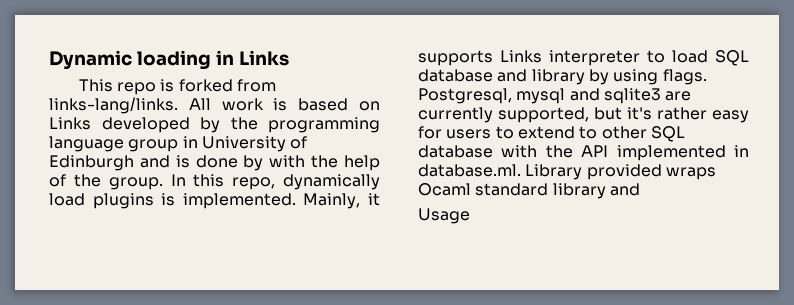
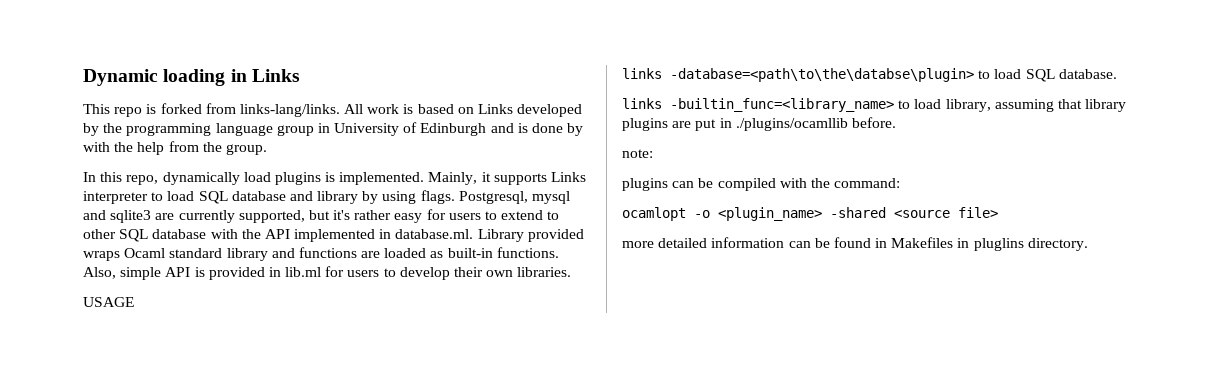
[49,174,66,187] of -> [168,141,199,152] from
(163, 183) none -> (267, 149) //
[418,208,470,224] // Usage -> [298,247,559,258] [83,266,572,280] [83,297,134,307] [622,68,1117,82] [622,98,1127,112] [622,117,896,131] [622,149,653,158] [622,178,901,191] [622,207,998,221] [622,237,1088,251] functions are loaded as built-in functions. Also, simple API is provided in lib.ml for users to develop their own libraries. // USAGE // links -database=<path\to\the\databse\plugin> to load SQL database. // links -builtin_func=<library_name> to load library, assuming that library plugins are put in ./plugins/ocamllib before. // note: // plugins can be compiled with the command: // ocamlopt -o <plugin_name> -shared <source file> // more detailed information can be found in Makefiles in pluglins directory.

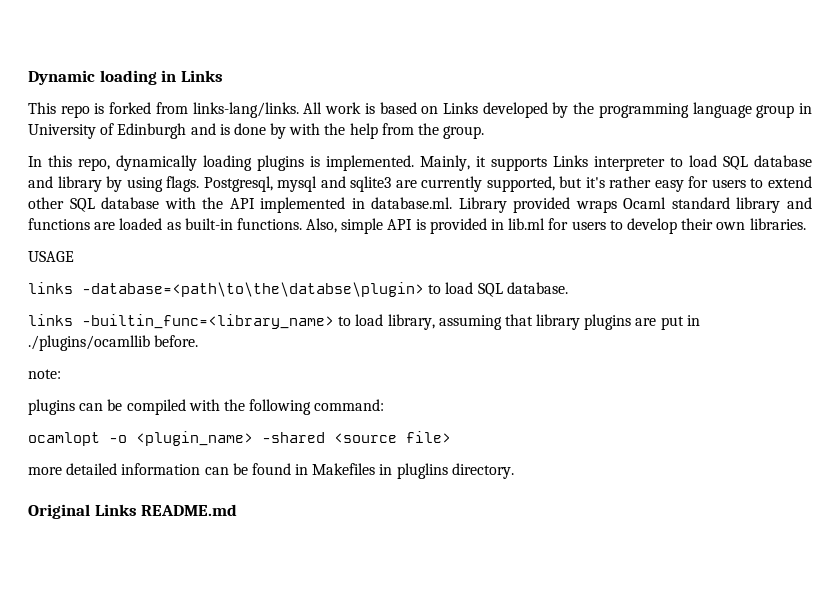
[243,172,271,182] load -> [203,155,252,171] loading
[547,211,560,220] to -> (812, 182) none
(830, 183) none -> [249,399,312,415] following
(1088, 244) none -> [28,504,238,519] // Original Links README.md

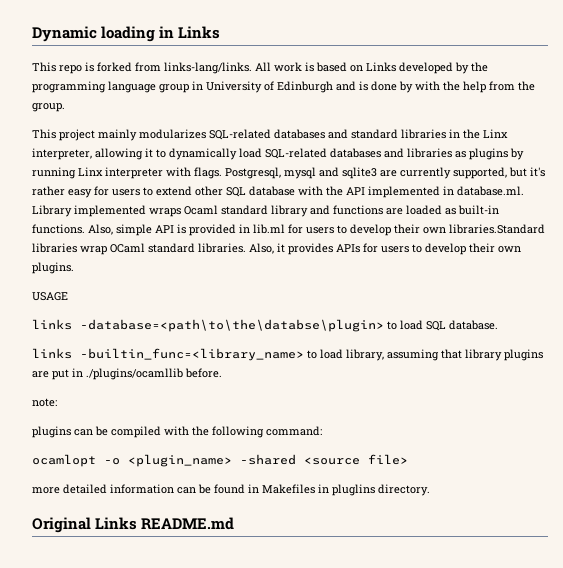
[28,155,812,171] [28,176,163,192] In this repo, dynamically loading plugins is implemented. Mainly, it supports Links interpreter to load SQL database and library by using -> [32,129,508,141] [32,148,524,160] [32,167,191,179] This project mainly modularizes SQL-related databases and standard libraries in the Linx interpreter, allowing it to dynamically load SQL-related databases and libraries as plugins by running Linx interpreter with
[513,197,571,213] provided -> [74,205,146,217] implemented
[749,218,806,230] libraries. -> [449,224,545,234] [32,243,521,255] [32,262,74,274] libraries.Standard libraries wrap OCaml standard libraries. Also, it provides APIs for users to develop their own plugins.

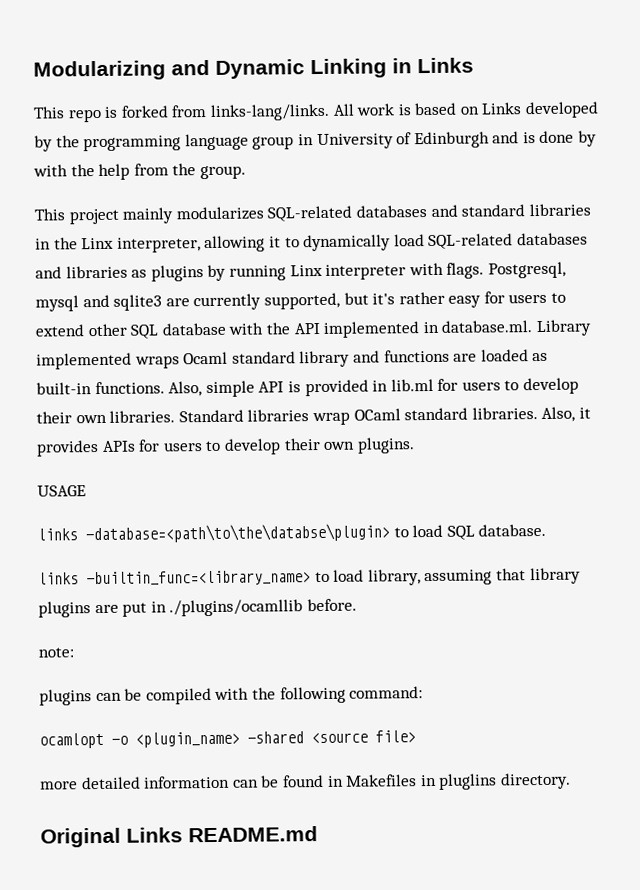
[32,26,156,42] Dynamic loading -> [33,58,387,81] Modularizing and Dynamic Linking
[449,224,545,234] libraries.Standard -> [109,409,244,423] libraries. Standard

